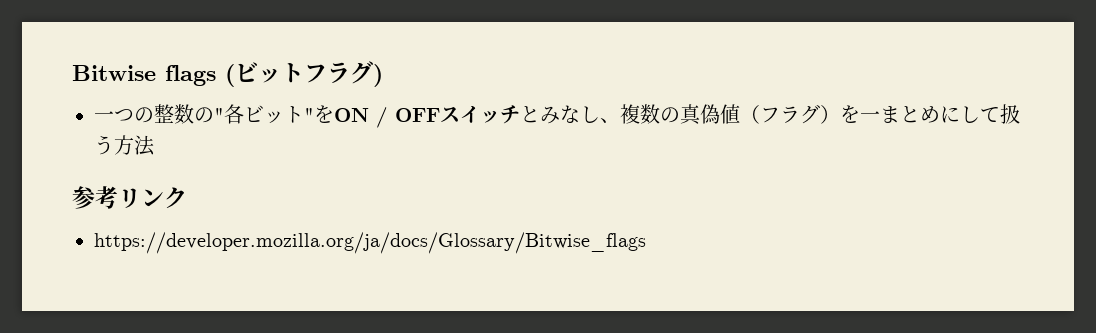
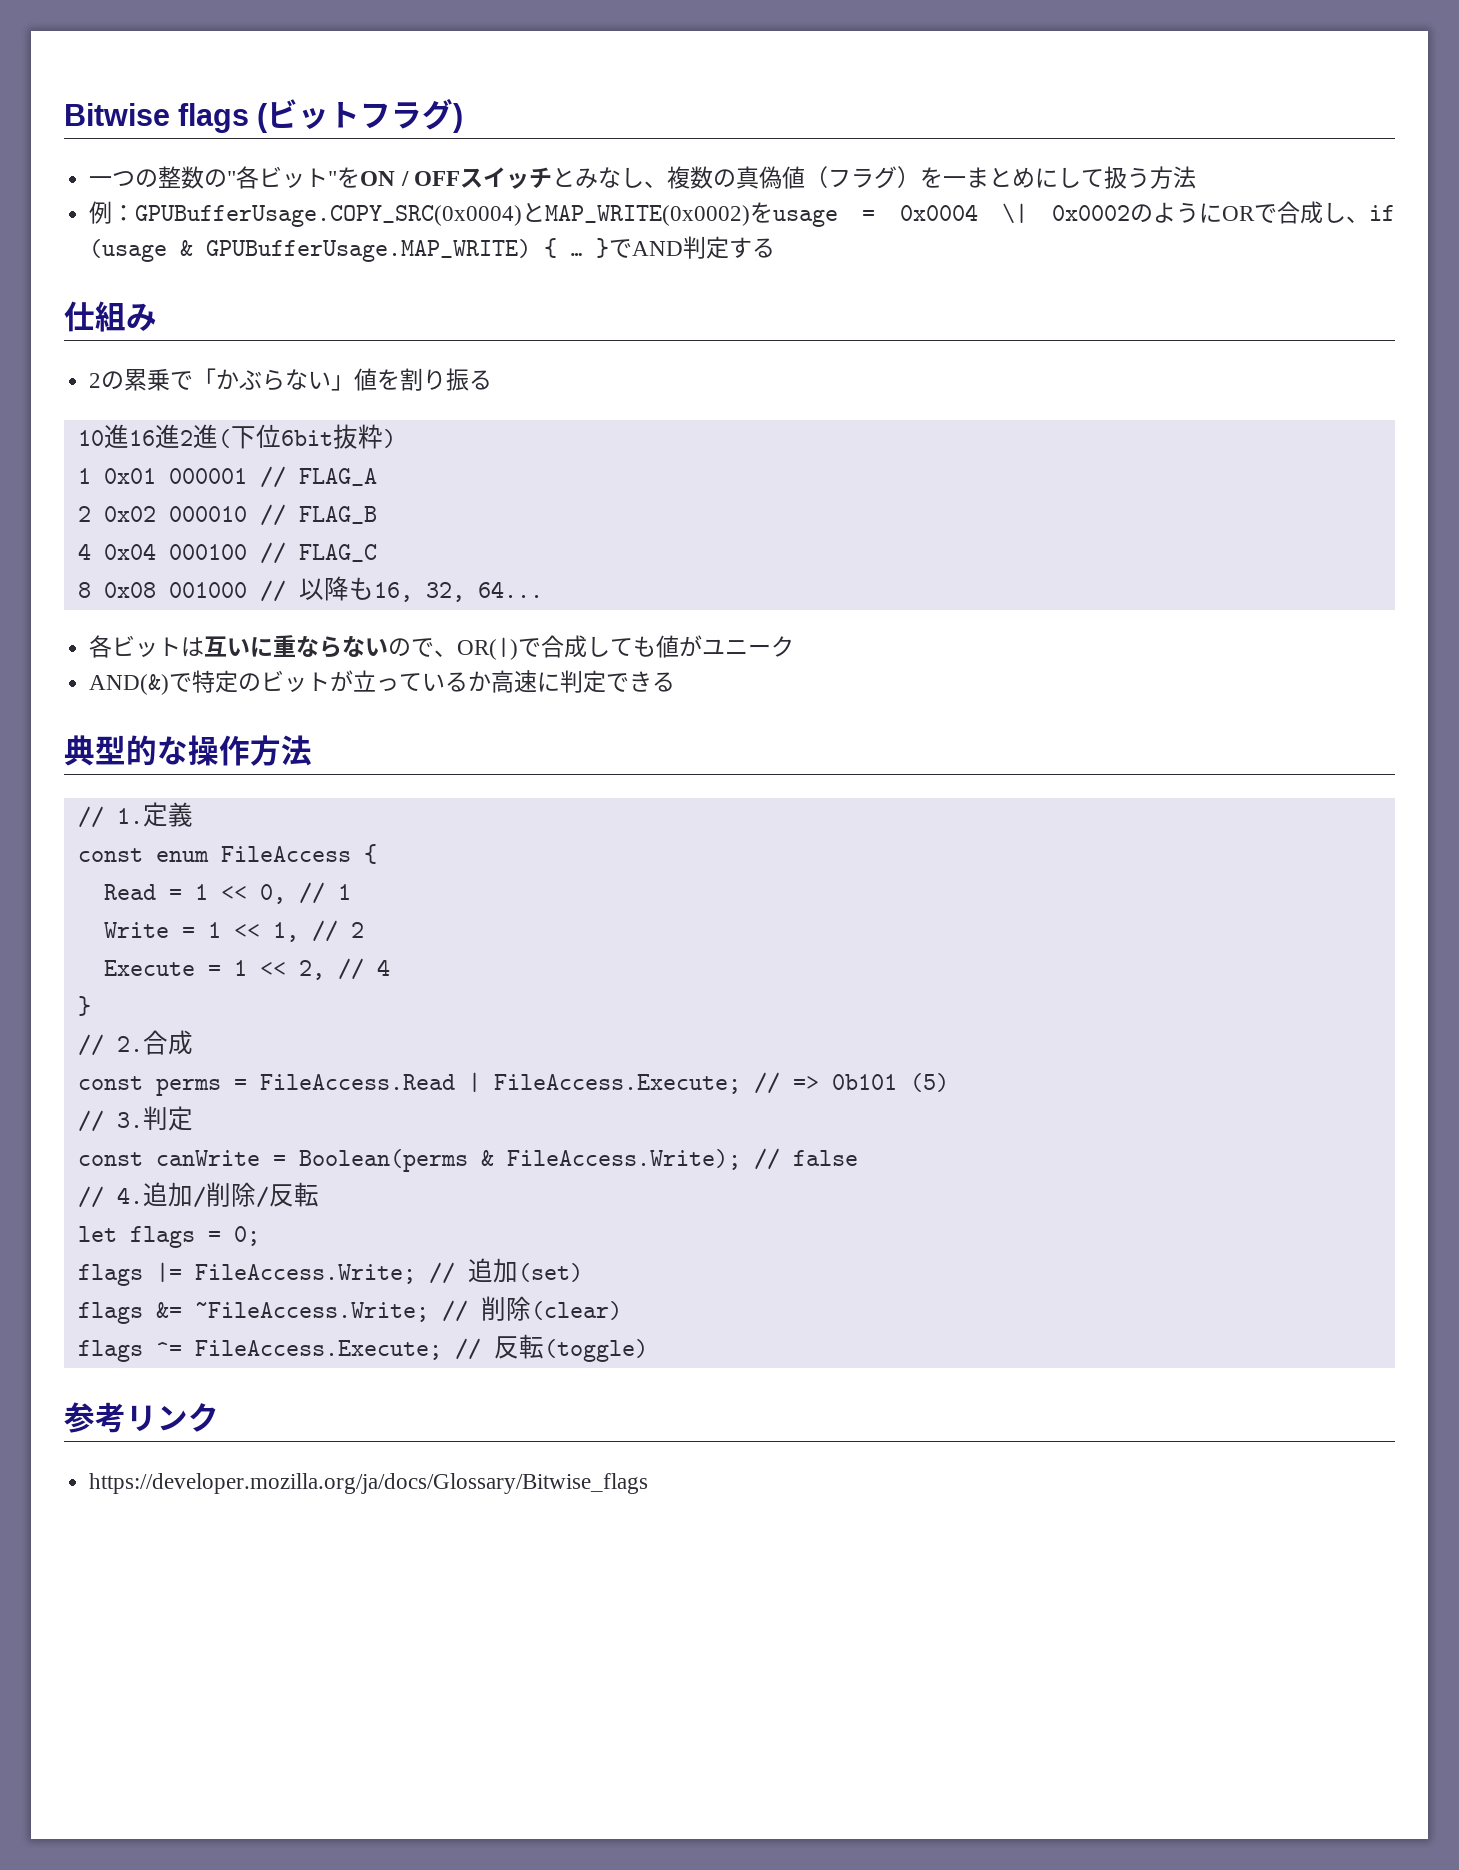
(155, 145) none -> [89,201,1395,227] [89,236,776,262] [64,301,157,332] [89,368,493,391] [77,424,396,449] [77,466,377,488] [77,504,377,526] [77,542,377,564] [77,576,543,602] [89,635,795,660] [89,670,676,695] [64,735,312,766] [77,802,193,828] [77,844,377,864] [103,882,351,904] [103,920,364,942] [103,958,390,980] [77,996,91,1016] [77,1030,193,1056] [77,1072,949,1096] [77,1106,193,1132] [77,1148,858,1172] [77,1182,319,1208] [77,1226,260,1248] [77,1258,583,1286] [77,1296,622,1324] [77,1334,648,1362] // 例：GPUBufferUsage.COPY_SRC(0x0004)とMAP_WRITE(0x0002)をusage = 0x0004 \| 0x0002のようにORで合成し、if (usage & GPUBufferUsage.MAP_WRITE) { … }でAND判定する // 仕組み // 2の累乗で「かぶらない」値を割り振る // 10進16進2進(下位6bit抜粋) // 1 0x01 000001 // FLAG_A // 2 0x02 000010 // FLAG_B // 4 0x04 000100 // FLAG_C // 8 0x08 001000 // 以降も16, 32, 64... // 各ビットは互いに重ならないので、OR(|)で合成しても値がユニーク // AND(&)で特定のビットが立っているか高速に判定できる // 典型的な操作方法 // // 1.定義 // const enum FileAccess { // Read = 1 << 0, // 1 // Write = 1 << 1, // 2 // Execute = 1 << 2, // 4 // } // // 2.合成 // const perms = FileAccess.Read | FileAccess.Execute; // => 0b101 (5) // // 3.判定 // const canWrite = Boolean(perms & FileAccess.Write); // false // // 4.追加/削除/反転 // let flags = 0; // flags |= FileAccess.Write; // 追加(set) // flags &= ~FileAccess.Write; // 削除(clear) // flags ^= FileAccess.Execute; // 反転(toggle)

